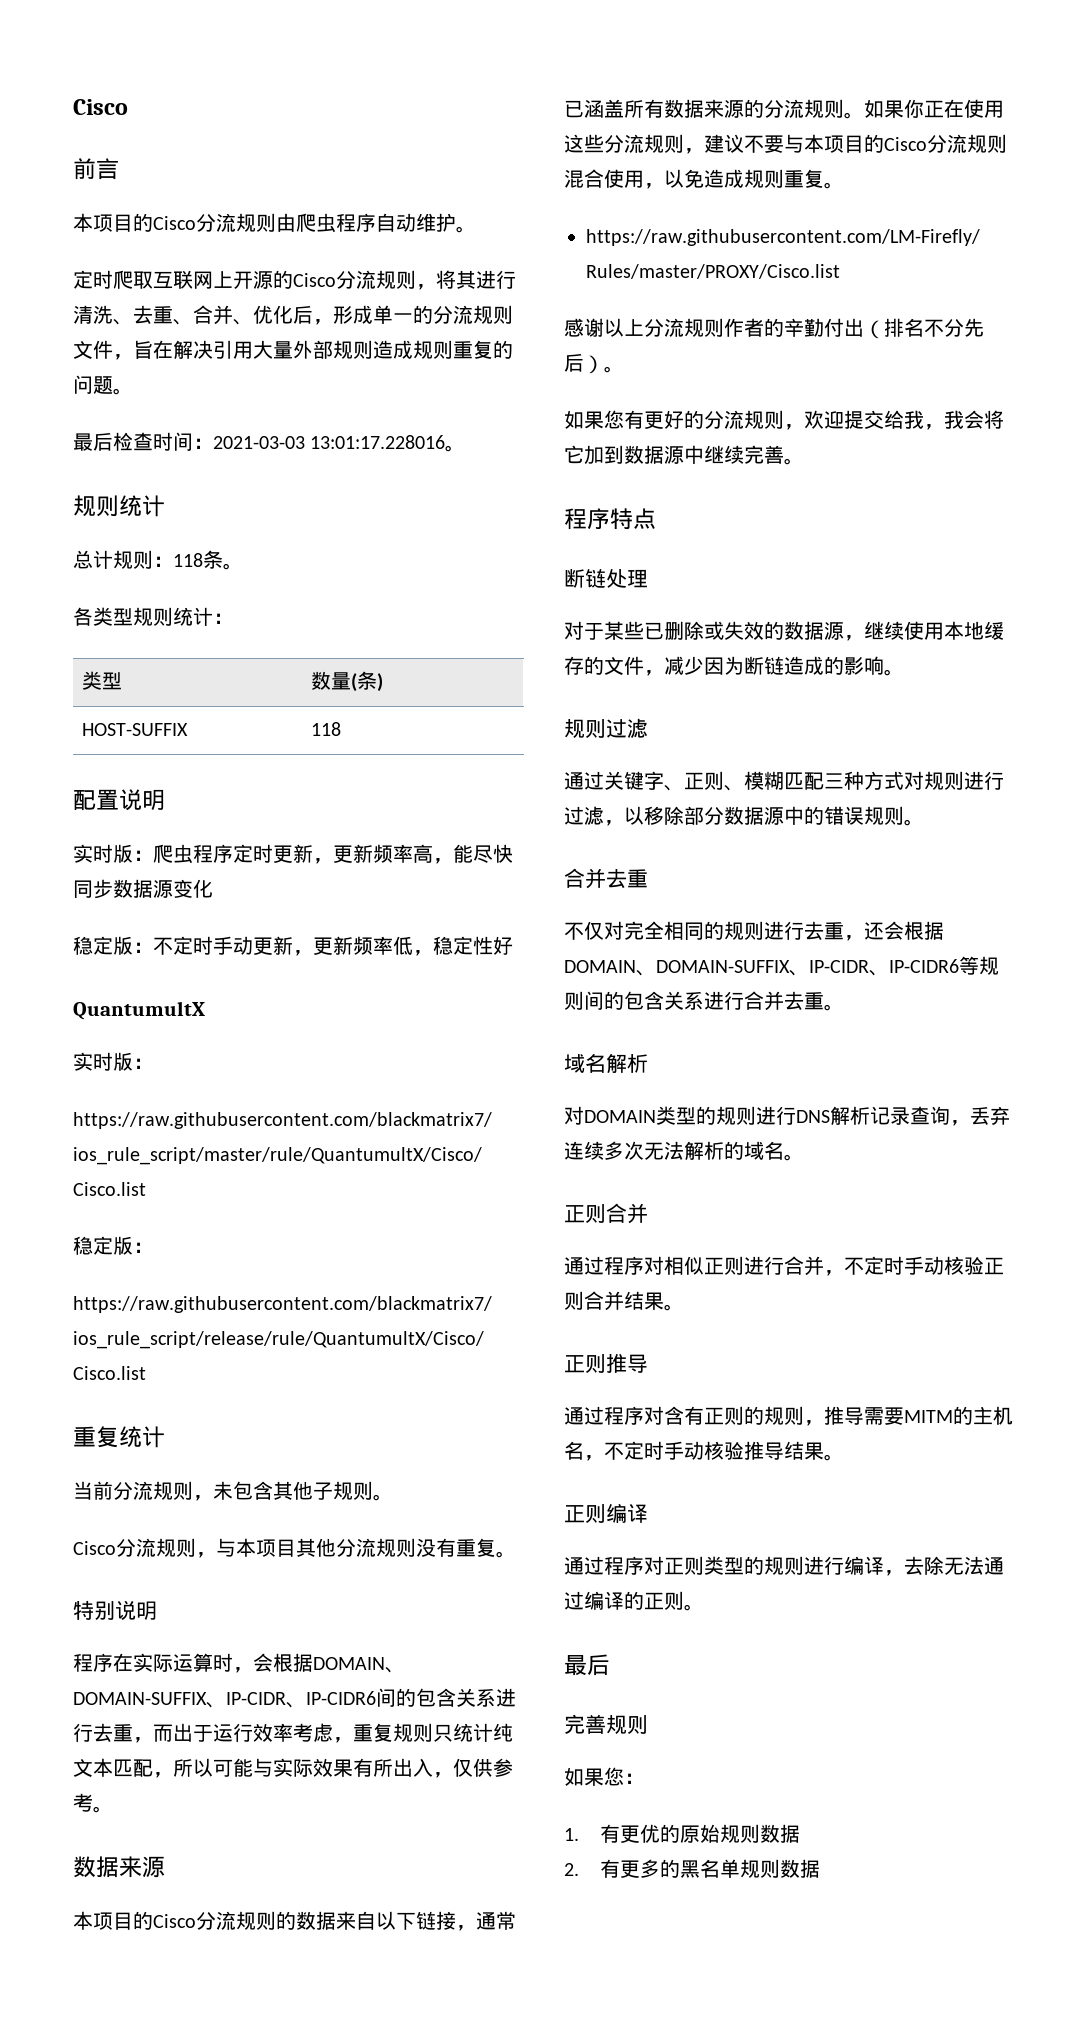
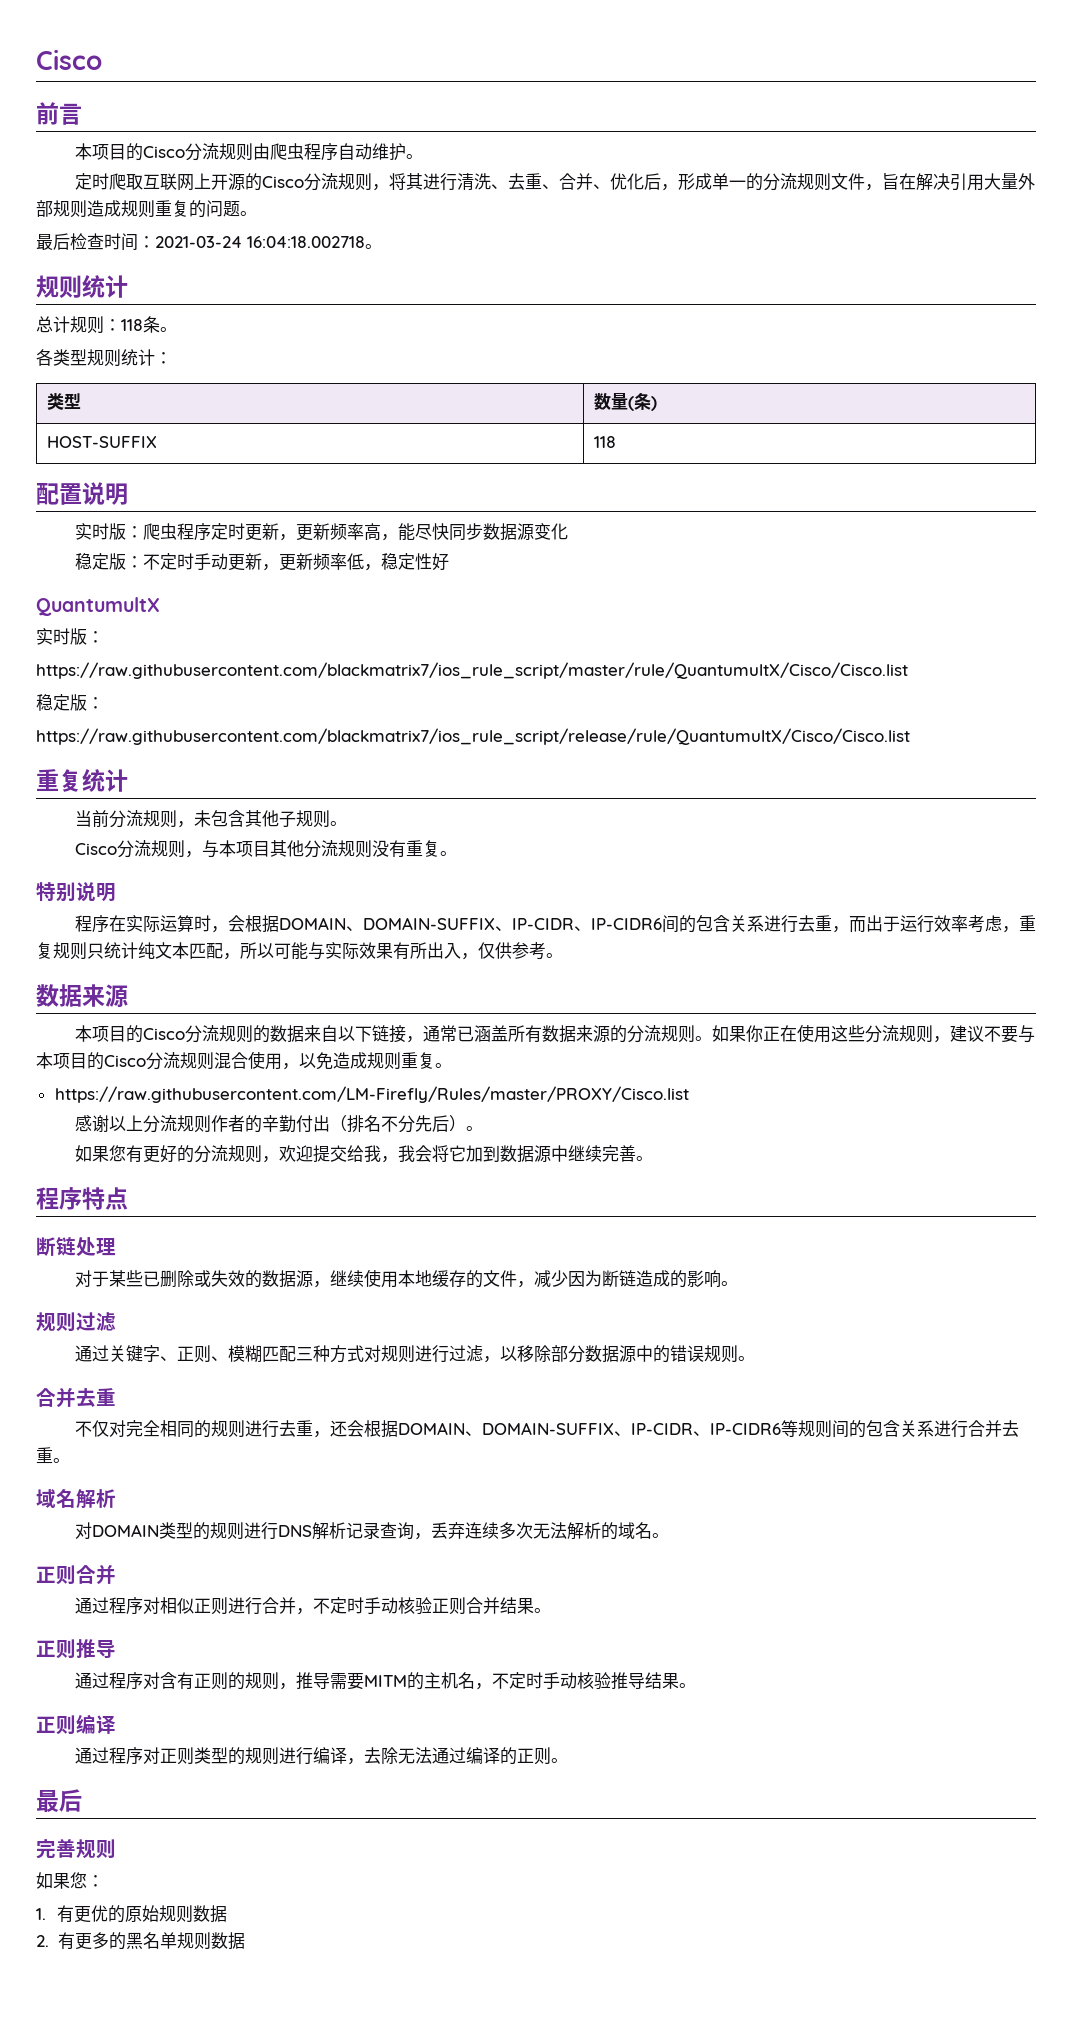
[213,435,446,449] 2021-03-03 13:01:17.228016 -> [155,236,365,248] 2021-03-24 16:04:18.002718

